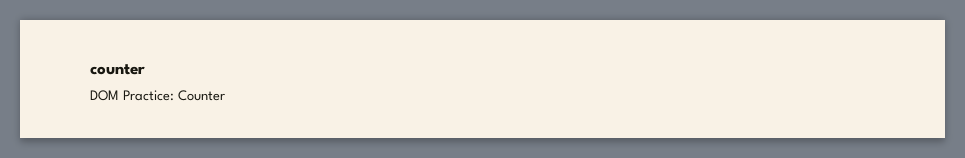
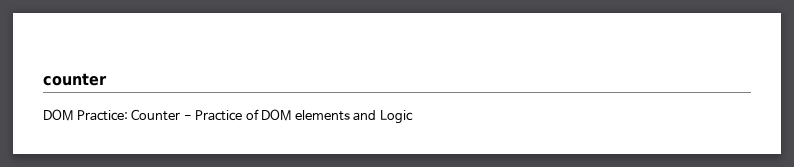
(225, 95) none -> [183,109,413,124] - Practice of DOM elements and Logic

